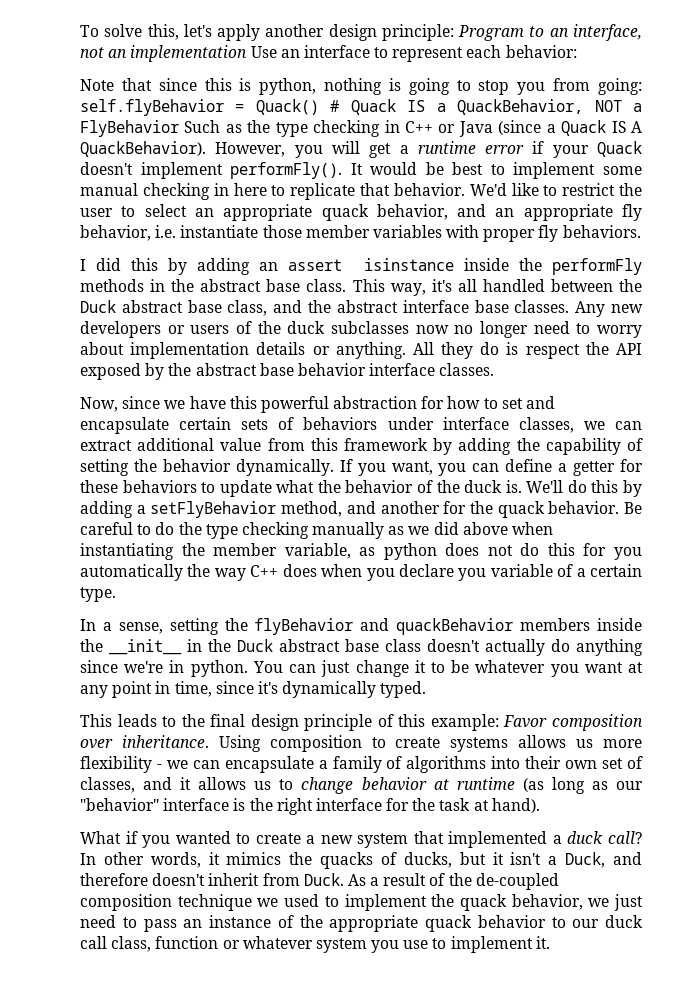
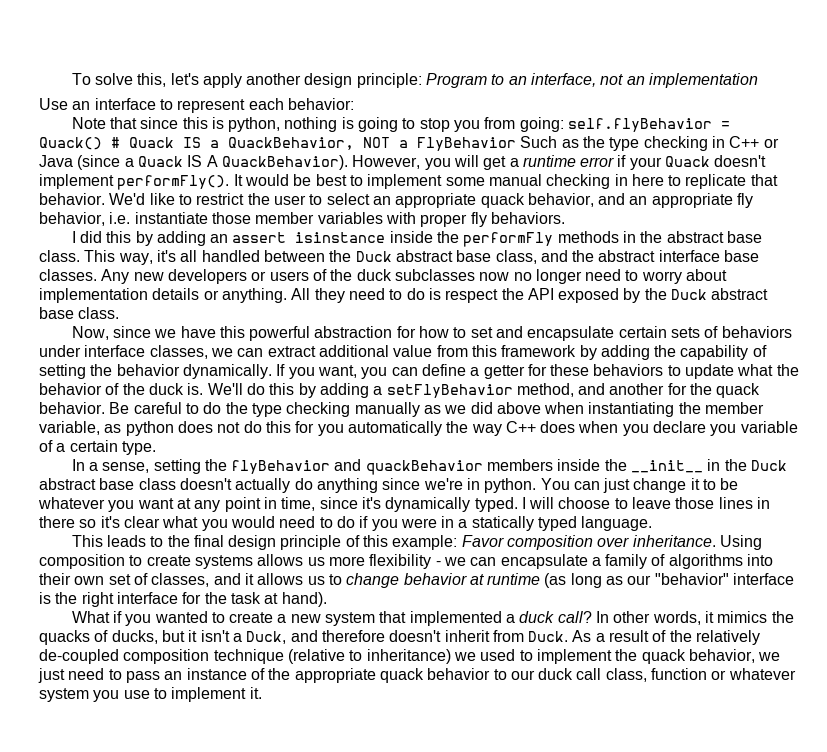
(248, 53) none -> (759, 80) //
(474, 350) none -> [348,288,403,300] need to
[195,363,495,376] abstract base behavior interface classes. -> [671,288,769,300] [39,307,120,319] Duck abstract base class.
(427, 689) none -> [521,497,771,509] [39,516,653,531] I will choose to leave those lines in there so it's clear what you would need to do if you were in a statically typed language.
(472, 879) none -> [696,630,761,645] relatively
(252, 902) none -> [287,649,451,664] (relative to inheritance)

